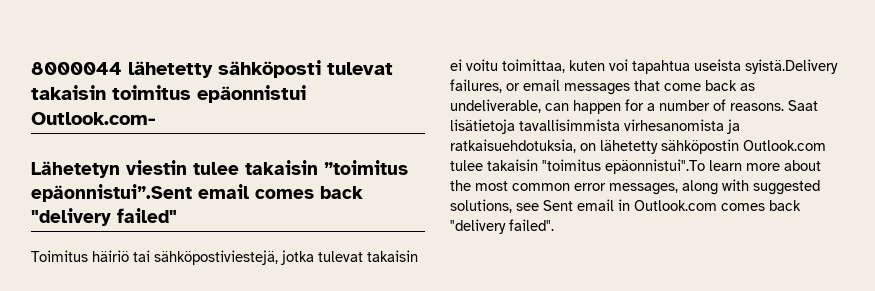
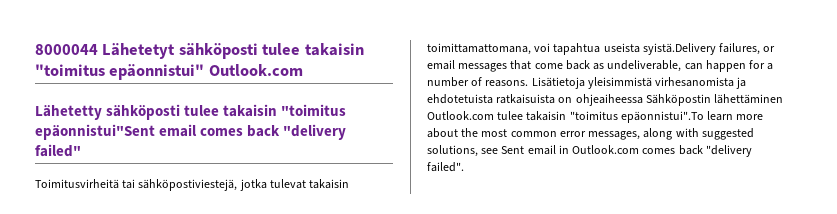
[128,60,393,78] [31,85,306,103] [31,112,155,125] [31,160,408,178] [31,184,192,202] lähetetty sähköposti tulevat takaisin toimitus epäonnistui Outlook.com- // Lähetetyn viestin tulee takaisin ”toimitus epäonnistui”.Sent -> [102,43,364,59] [35,64,303,80] [35,104,347,120] [35,124,155,140] Lähetetyt sähköposti tulee takaisin "toimitus epäonnistui" Outlook.com // Lähetetty sähköposti tulee takaisin "toimitus epäonnistui"Sent
[31,250,129,262] Toimitus häiriö -> [35,179,119,189] Toimitusvirheitä
[450,59,605,73] ei voitu toimittaa, kuten -> [427,43,531,55] toimittamattomana,
[788,100,818,111] [450,119,740,134] [450,139,739,154] Saat lisätietoja tavallisimmista virhesanomista ja ratkaisuehdotuksia, on lähetetty sähköpostin -> [531,77,747,89] [427,94,784,106] Lisätietoja yleisimmistä virhesanomista ja ehdotetuista ratkaisuista on ohjeaiheessa Sähköpostin lähettäminen

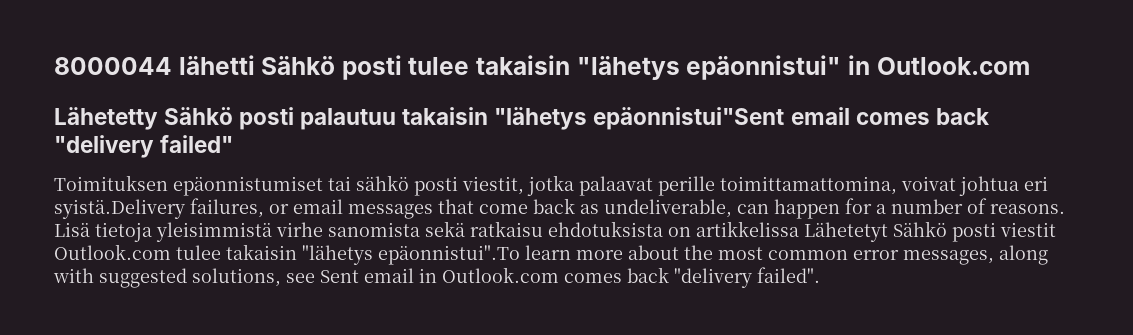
[102,43,364,59] [35,64,303,80] [35,104,347,120] Lähetetyt sähköposti tulee takaisin "toimitus epäonnistui" Outlook.com // Lähetetty sähköposti tulee takaisin "toimitus -> [178,55,1030,80] [54,107,588,130] lähetti Sähkö posti tulee takaisin "lähetys epäonnistui" in Outlook.com // Lähetetty Sähkö posti palautuu takaisin "lähetys
[35,179,350,191] [427,43,640,55] Toimitusvirheitä tai sähköpostiviestejä, jotka tulevat takaisin toimittamattomana, voi tapahtua useista -> [54,175,1048,196] Toimituksen epäonnistumiset tai sähkö posti viestit, jotka palaavat perille toimittamattomina, voivat johtua eri
[531,77,747,89] [427,94,784,106] Lisätietoja yleisimmistä virhesanomista ja ehdotetuista ratkaisuista on ohjeaiheessa Sähköpostin lähettäminen -> [54,221,1056,242] Lisä tietoja yleisimmistä virhe sanomista sekä ratkaisu ehdotuksista on artikkelissa Lähetetyt Sähkö posti viestit
[569,111,618,120] "toimitus -> [302,245,373,265] "lähetys

